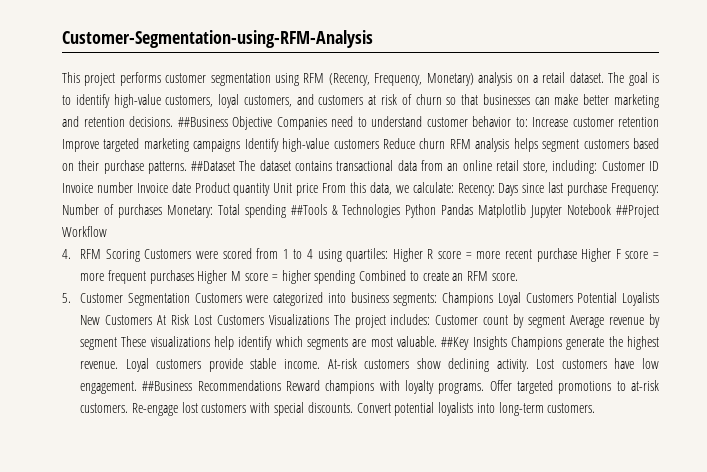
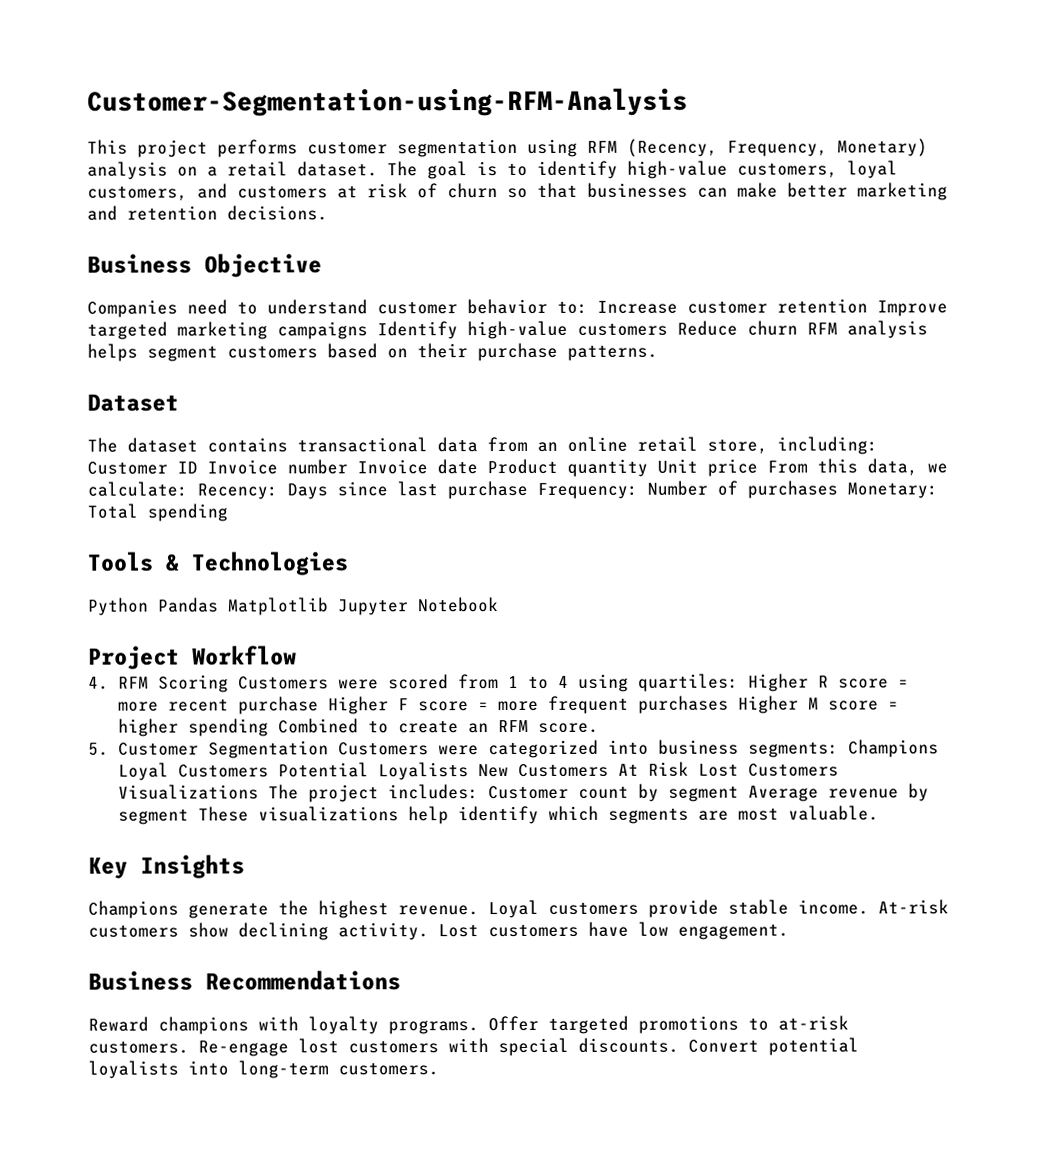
[177,117,228,127] ##Business -> [87,253,192,274] // Business
(272, 123) none -> (322, 265) //
[191,161,236,171] ##Dataset -> [87,393,179,412] // Dataset //
[290,204,327,215] ##Tools -> [87,551,153,572] // Tools
(401, 211) none -> (348, 563) //
[615,205,659,218] ##Project -> [88,645,180,670] // Project
[441,337,470,350] ##Key -> [88,856,128,879] // Key
(507, 343) none -> (245, 866) //
[142,381,193,391] ##Business -> [88,970,193,991] // Business
(281, 385) none -> (401, 980) //

